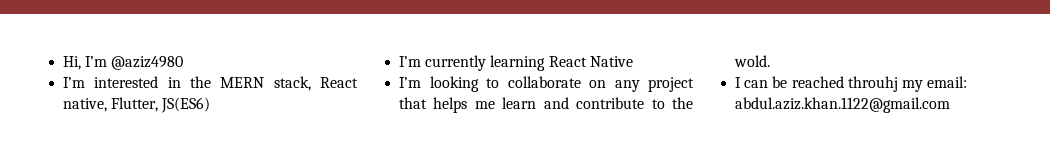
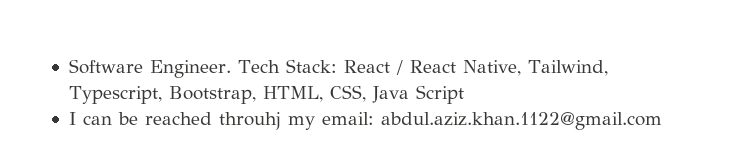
[63,56,184,70] [63,76,358,91] [63,97,211,113] [399,55,633,71] [399,76,694,92] [399,97,693,113] [734,55,771,67] Hi, I’m @aziz4980 // I’m interested in the MERN stack, React native, Flutter, JS(ES6) // I’m currently learning React Native // I’m looking to collaborate on any project that helps me learn and contribute to the wold. -> [68,59,608,78] [68,85,464,104] Software Engineer. Tech Stack: React / React Native, Tailwind, Typescript, Bootstrap, HTML, CSS, Java Script

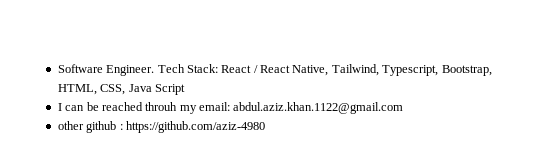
[218,112,281,130] throuhj -> [145,102,178,111] throuh
(662, 121) none -> [57,121,265,133] // other github : https://github.com/aziz-4980

